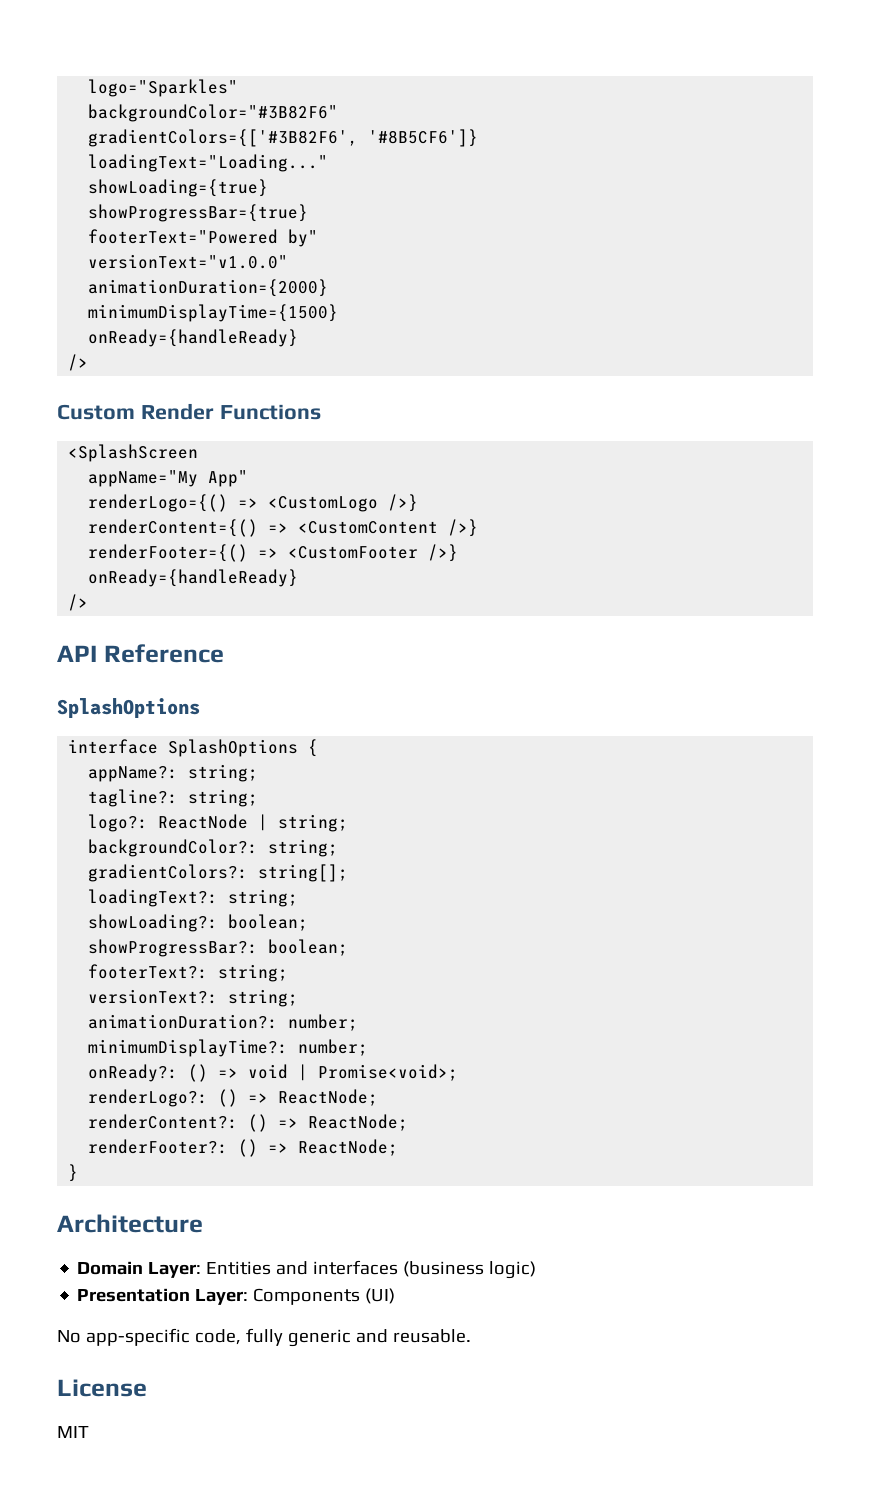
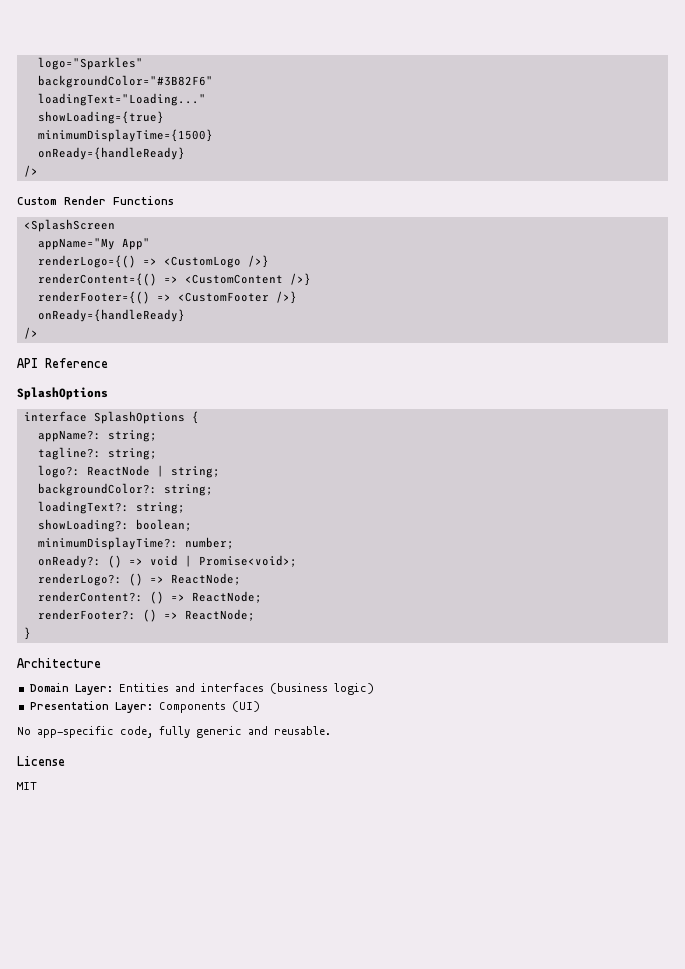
[88,129,479,147] // gradientColors={['#3B82F6', '#8B5CF6']} -> (213, 81) none
[88,204,309,222] [88,229,319,247] [88,254,289,269] [88,279,329,297] // showProgressBar={true} // footerText="Powered by" // versionText="v1.0.0" // animationDuration={2000} -> (164, 117) none
[88,864,349,882] // gradientColors?: string[]; -> (213, 490) none
[88,939,349,957] [88,964,289,982] [88,989,299,1007] [88,1014,359,1031] // showProgressBar?: boolean; // footerText?: string; // versionText?: string; // animationDuration?: number; -> (192, 525) none

